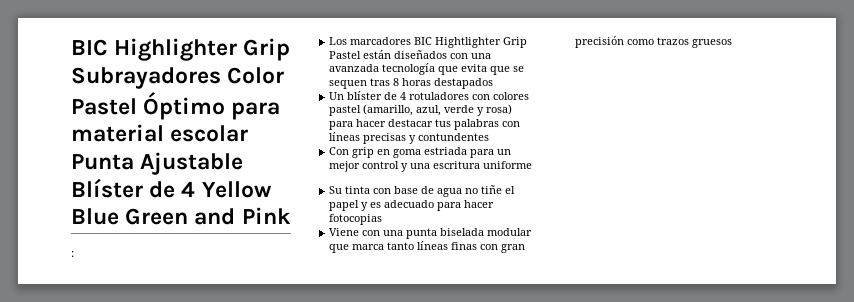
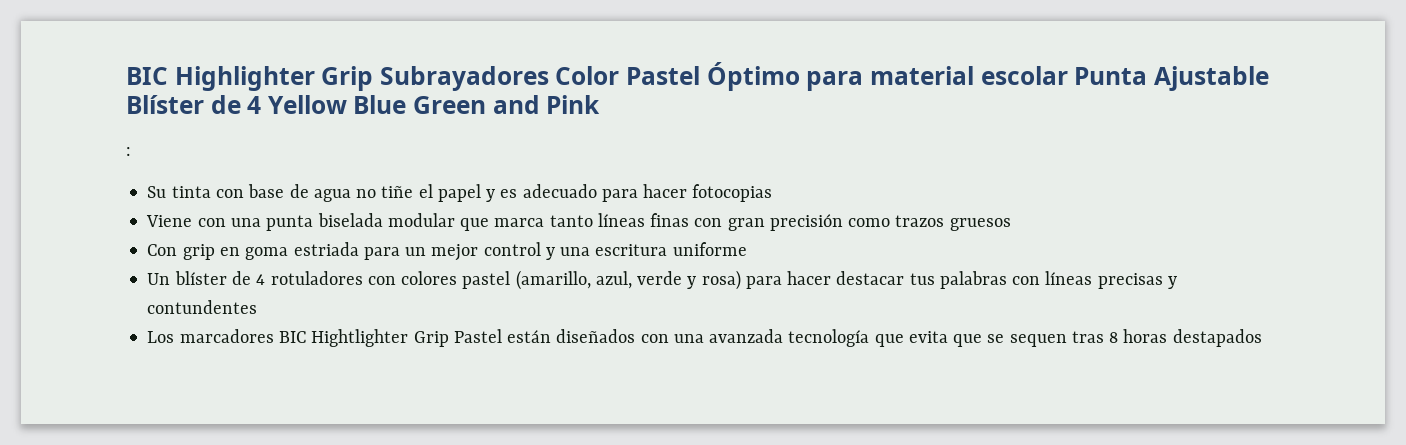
[329,37,528,48] [329,50,492,59] [329,63,525,75] [329,78,494,89] [329,91,530,100] [329,104,513,116] [329,119,521,130] [329,132,490,144] [329,147,512,158] [329,161,533,172] // Los marcadores BIC Hightlighter Grip Pastel están diseñados con una avanzada tecnología que evita que se sequen tras 8 horas destapados // Un blíster de 4 rotuladores con colores pastel (amarillo, azul, verde y rosa) para hacer destacar tus palabras con líneas precisas y contundentes // Con grip en goma estriada para un mejor control y una escritura uniforme -> (131, 151) none
(733, 43) none -> [147,242,747,261] [147,270,1178,290] [147,300,258,314] [147,329,1262,347] // Con grip en goma estriada para un mejor control y una escritura uniforme // Un blíster de 4 rotuladores con colores pastel (amarillo, azul, verde y rosa) para hacer destacar tus palabras con líneas precisas y contundentes // Los marcadores BIC Hightlighter Grip Pastel están diseñados con una avanzada tecnología que evita que se sequen tras 8 horas destapados

